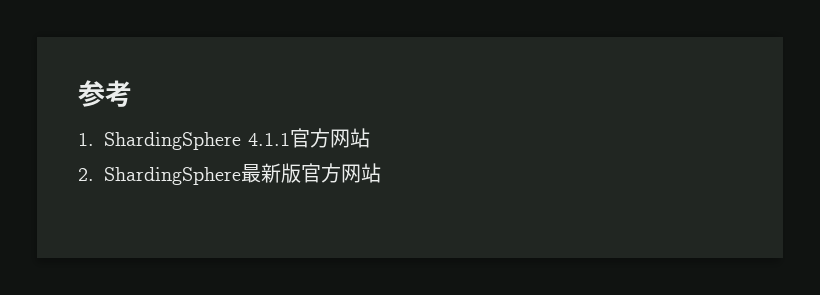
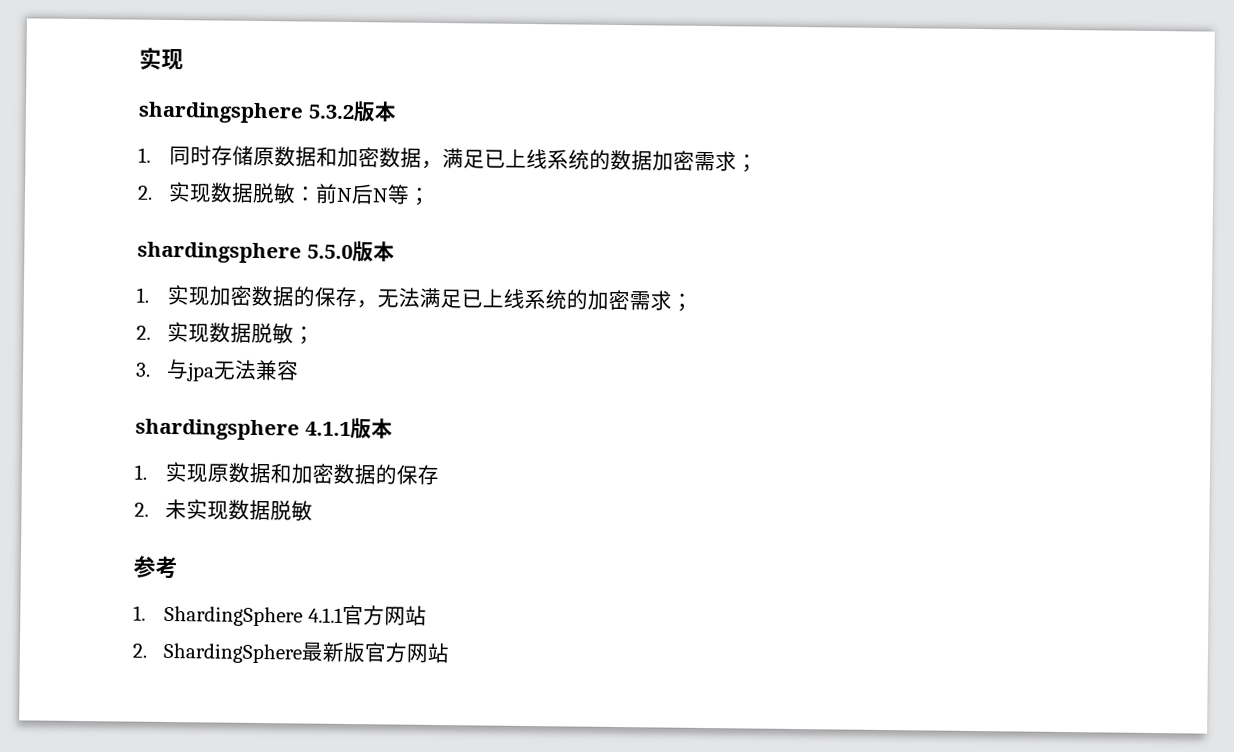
(78, 93) none -> [139,46,184,71] [138,101,397,124] [138,145,759,173] [137,181,432,206] [137,241,395,264] [136,284,694,312] [136,321,316,345] [135,358,300,382] [135,418,393,441] [134,461,440,486] [134,498,314,522] 实现 // shardingsphere 5.3.2版本 // 1.同时存储原数据和加密数据，满足已上线系统的数据加密需求； // 2.实现数据脱敏：前N后N等； // shardingsphere 5.5.0版本 // 1.实现加密数据的保存，无法满足已上线系统的加密需求； // 2.实现数据脱敏； // 3.与jpa无法兼容 // shardingsphere 4.1.1版本 // 1.实现原数据和加密数据的保存 // 2.未实现数据脱敏 //

